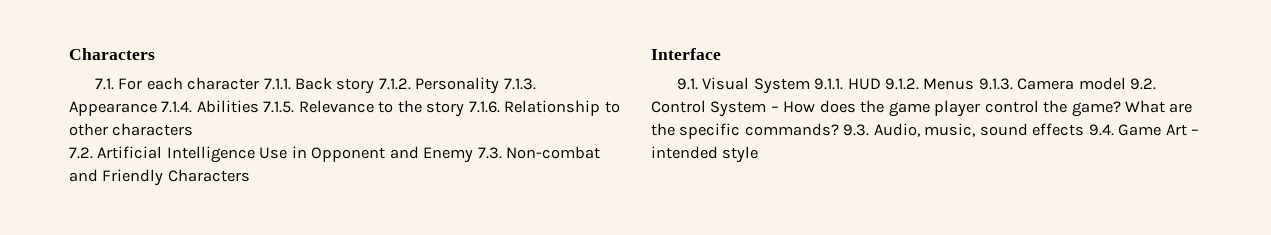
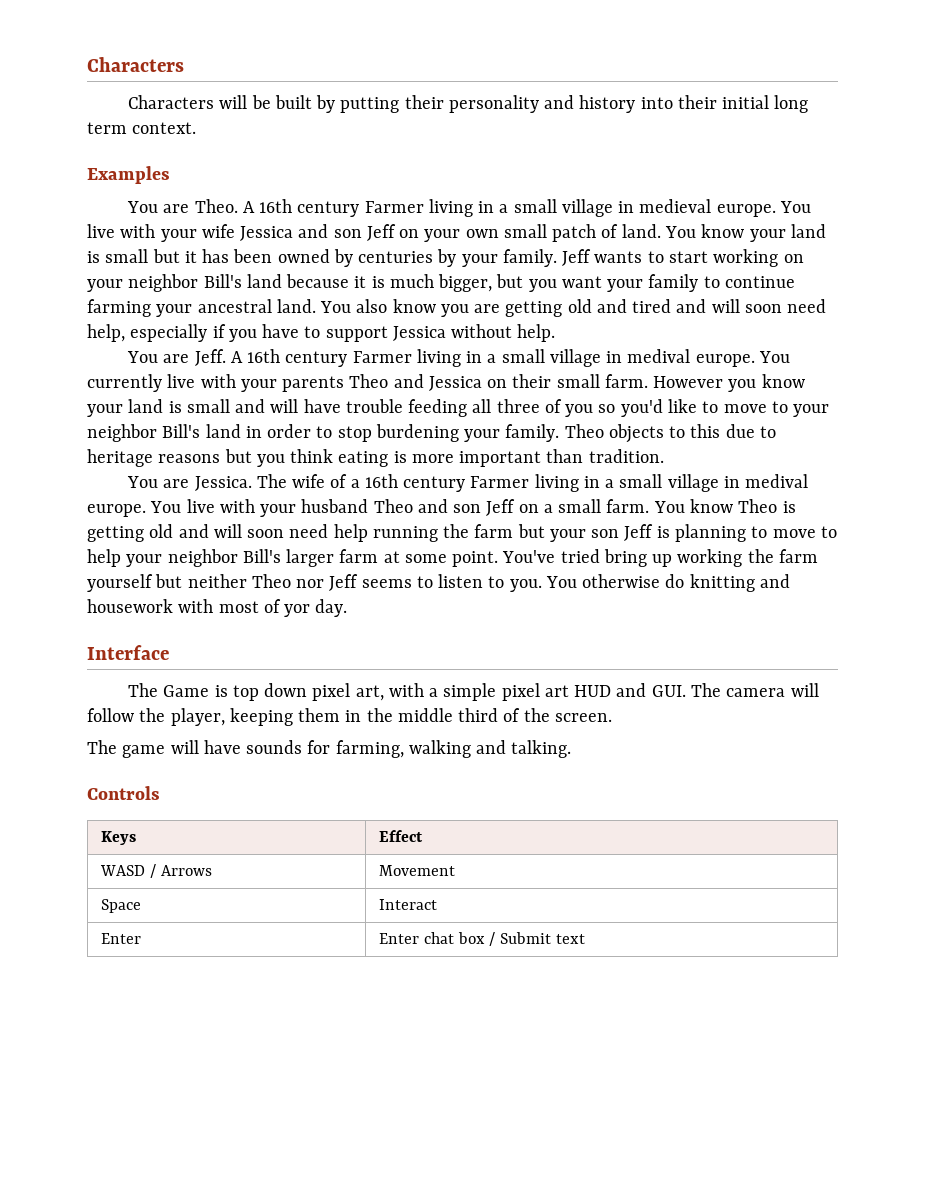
[69,48,155,60] [94,77,536,94] [69,100,620,117] [69,123,194,136] [69,146,601,163] [69,169,250,186] [651,48,721,60] [676,77,1157,94] [651,100,1193,117] [651,123,1200,139] [651,146,759,163] Characters // 7.1. For each character 7.1.1. Back story 7.1.2. Personality 7.1.3. Appearance 7.1.4. Abilities 7.1.5. Relevance to the story 7.1.6. Relationship to other characters // 7.2. Artificial Intelligence Use in Opponent and Enemy 7.3. Non-combat and Friendly Characters // Interface // 9.1. Visual System 9.1.1. HUD 9.1.2. Menus 9.1.3. Camera model 9.2. Control System – How does the game player control the game? What are the specific commands? 9.3. Audio, music, sound effects 9.4. Game Art – intended style -> [87,57,184,72] [128,95,809,113] [87,122,197,134] [87,166,170,184] [127,199,812,217] [87,224,826,242] [87,249,804,267] [87,274,795,292] [87,299,827,317] [87,324,556,342] [127,349,791,367] [87,374,805,392] [87,399,830,417] [87,424,776,443] [87,449,664,467] [127,474,809,492] [87,499,796,517] [87,524,837,542] [87,549,818,567] [87,574,790,592] [87,599,348,617] [87,645,169,660] [128,683,819,701] [87,708,612,726] [87,740,572,758] [87,786,160,800] [101,831,137,845] [379,830,424,842] [100,864,212,878] [379,865,456,876] [101,899,142,913] [379,899,438,910] [101,933,142,944] [379,932,585,946] Characters // Characters will be built by putting their personality and history into their initial long term context. // Examples // You are Theo. A 16th century Farmer living in a small village in medieval europe. You live with your wife Jessica and son Jeff on your own small patch of land. You know your land is small but it has been owned by centuries by your family. Jeff wants to start working on your neighbor Bill's land because it is much bigger, but you want your family to continue farming your ancestral land. You also know you are getting old and tired and will soon need help, especially if you have to support Jessica without help. // You are Jeff. A 16th century Farmer living in a small village in medival europe. You currently live with your parents Theo and Jessica on their small farm. However you know your land is small and will have trouble feeding all three of you so you'd like to move to your neighbor Bill's land in order to stop burdening your family. Theo objects to this due to heritage reasons but you think eating is more important than tradition. // You are Jessica. The wife of a 16th century Farmer living in a small village in medival europe. You live with your husband Theo and son Jeff on a small farm. You know Theo is getting old and will soon need help running the farm but your son Jeff is planning to move to help your neighbor Bill's larger farm at some point. You've tried bring up working the farm yourself but neither Theo nor Jeff seems to listen to you. You otherwise do knitting and housework with most of yor day. // Interface // The Game is top down pixel art, with a simple pixel art HUD and GUI. The camera will follow the player, keeping them in the middle third of the screen. // The game will have sounds for farming, walking and talking. // Controls // Keys | Effect // WASD / Arrows | Movement // Space | Interact // Enter | Enter chat box / Submit text

